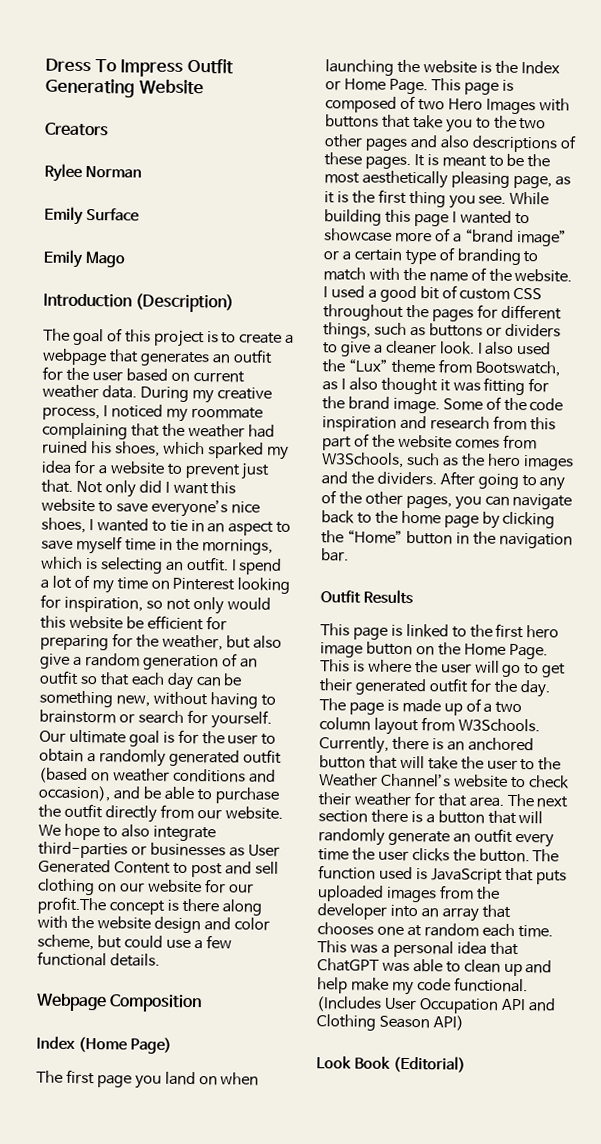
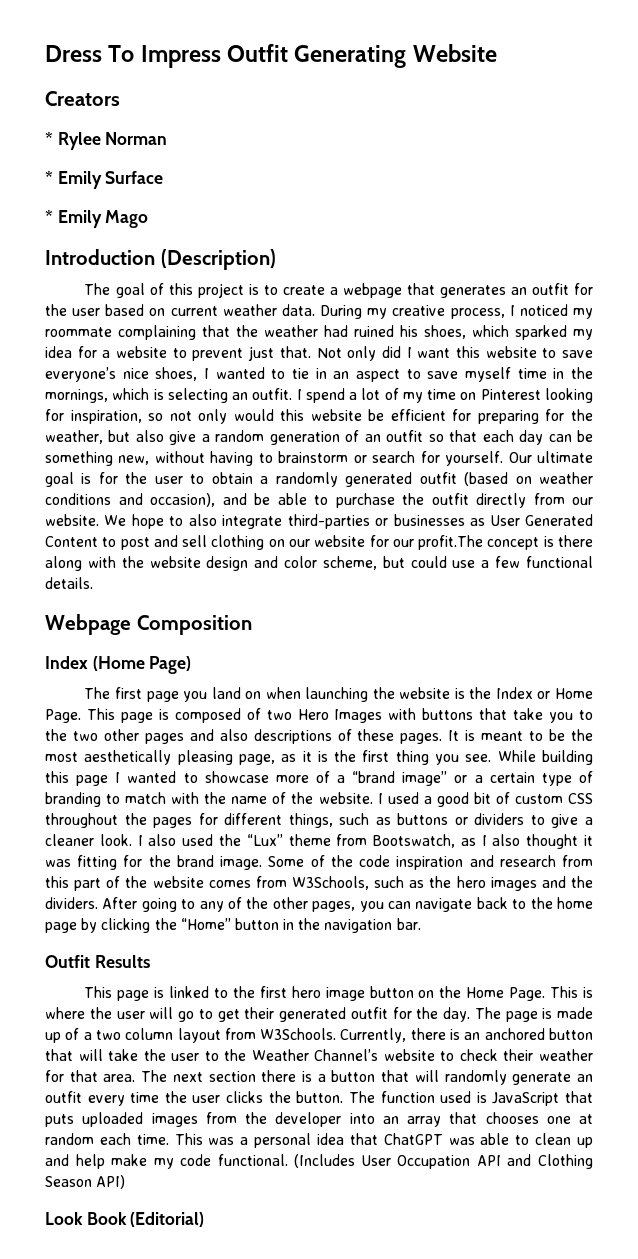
(109, 129) none -> [45,132,53,145] *
(143, 172) none -> [45,171,53,184] *
(141, 215) none -> [45,210,53,223] *

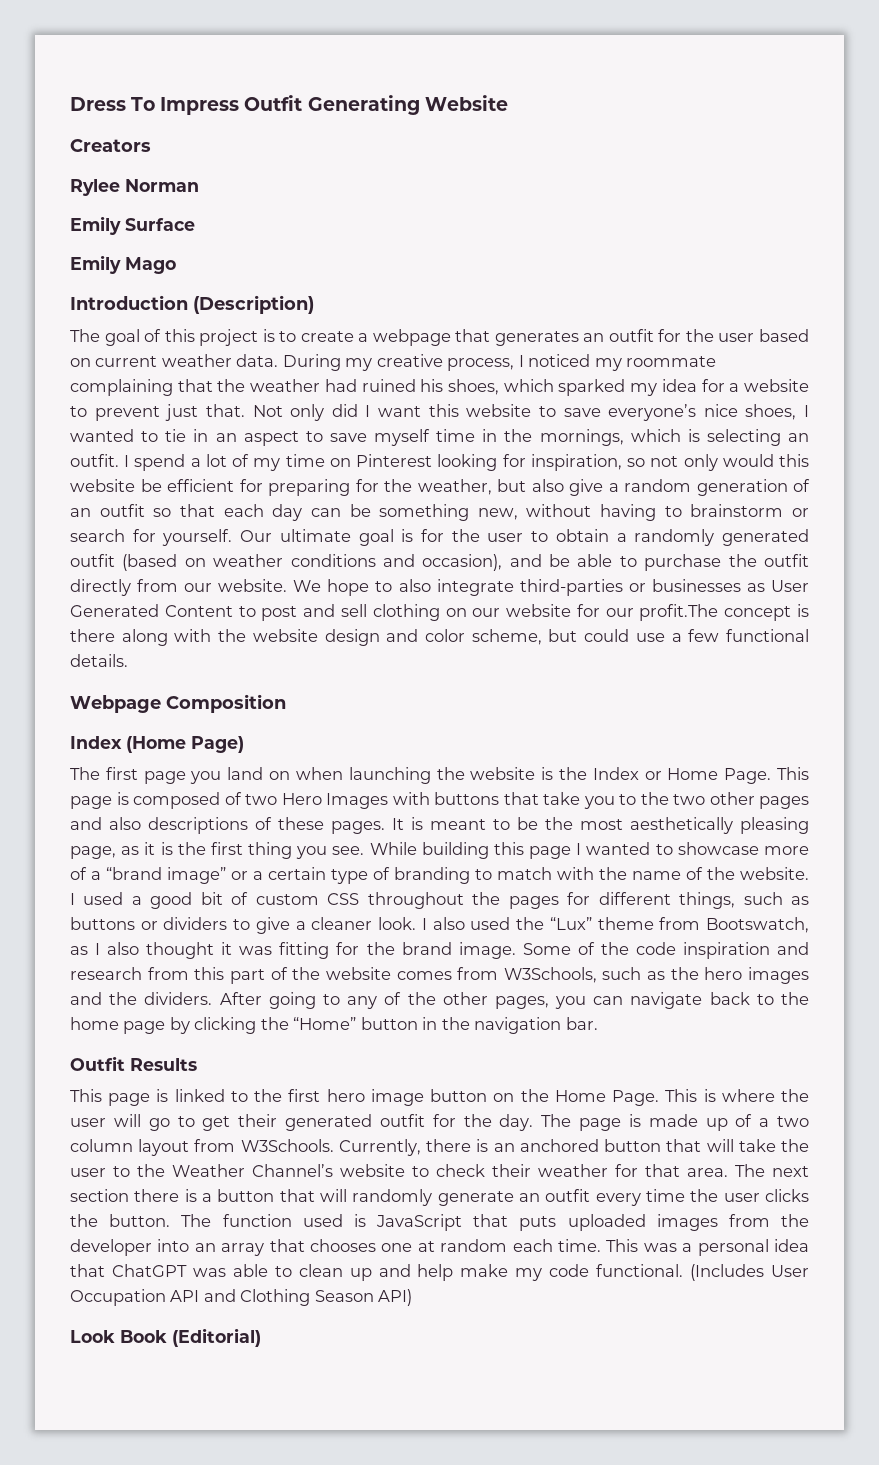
[45,132,53,145] * -> (151, 145) none
[45,171,53,184] * -> (199, 185) none
[45,210,53,223] * -> (195, 224) none

